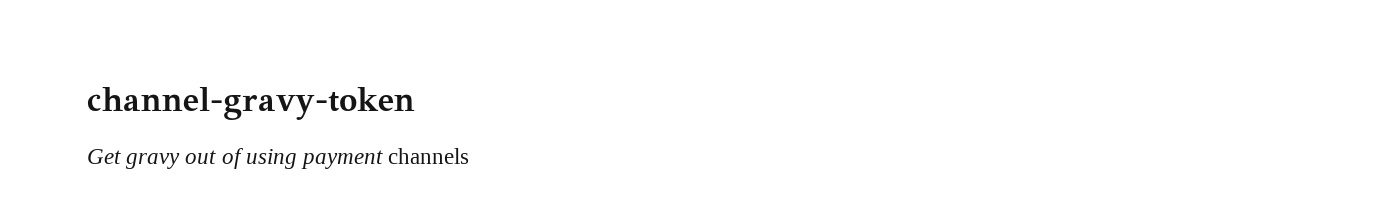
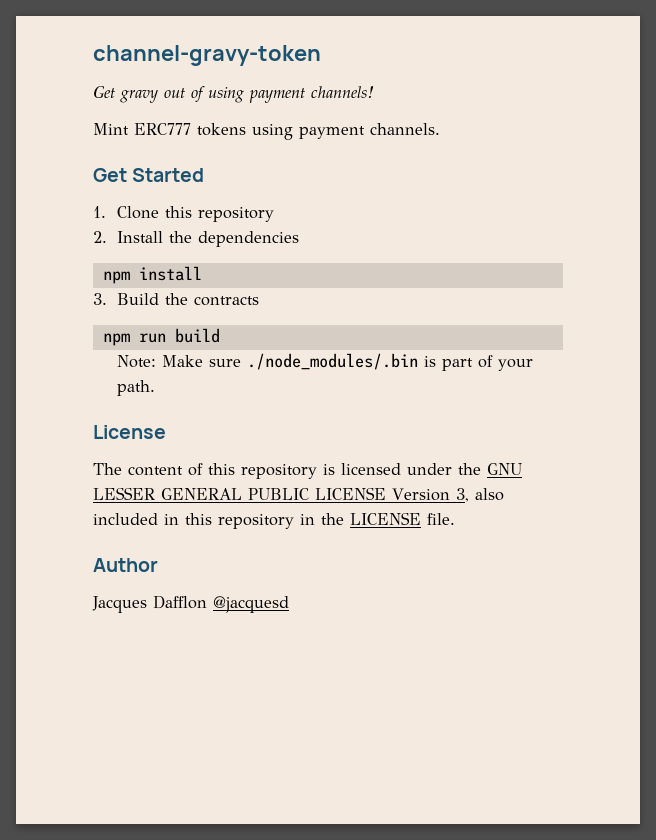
[388,148,470,164] channels -> [311,86,374,98] [93,123,440,140] [93,168,205,182] [93,206,274,222] [93,231,299,247] [102,266,202,284] [93,293,259,306] [102,328,220,346] [116,353,533,371] [116,380,155,396] [93,425,166,439] [93,463,522,479] [93,487,504,502] [93,512,455,529] [93,558,158,572] [92,595,289,613] channels! // Mint ERC777 tokens using payment channels. // Get Started // 1. Clone this repository // 2. Install the dependencies // npm install // 3. Build the contracts // npm run build // Note: Make sure ./node_modules/.bin is part of your path. // License // The content of this repository is licensed under the GNU LESSER GENERAL PUBLIC LICENSE Version 3, also included in this repository in the LICENSE file. // Author // Jacques Dafflon @jacquesd

